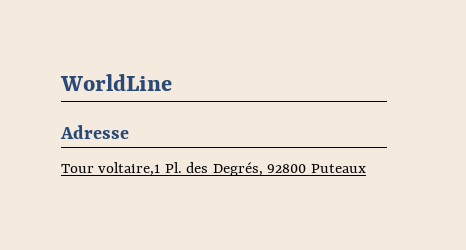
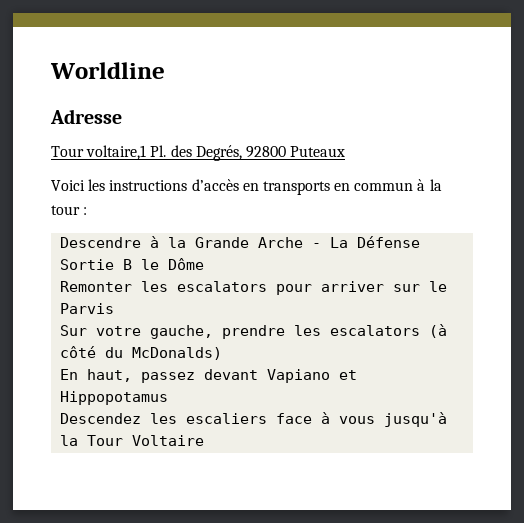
[60,74,172,91] WorldLine -> [50,62,165,79] Worldline
(366, 168) none -> [51,179,442,195] [51,205,88,215] [60,236,421,248] [60,258,205,270] [60,281,448,295] [60,303,115,314] [60,324,448,339] [60,346,223,360] [60,369,358,383] [60,391,169,405] [60,412,448,427] [60,435,205,446] // Voici les instructions d’accès en transports en commun à la tour : // Descendre à la Grande Arche - La Défense Sortie B le Dôme // Remonter les escalators pour arriver sur le Parvis // Sur votre gauche, prendre les escalators (à côté du McDonalds) // En haut, passez devant Vapiano et Hippopotamus // Descendez les escaliers face à vous jusqu'à la Tour Voltaire

